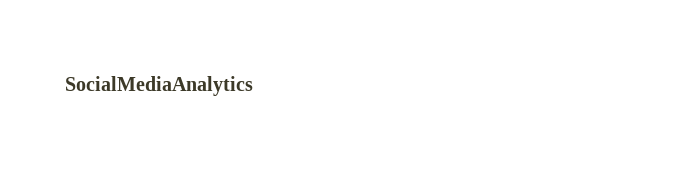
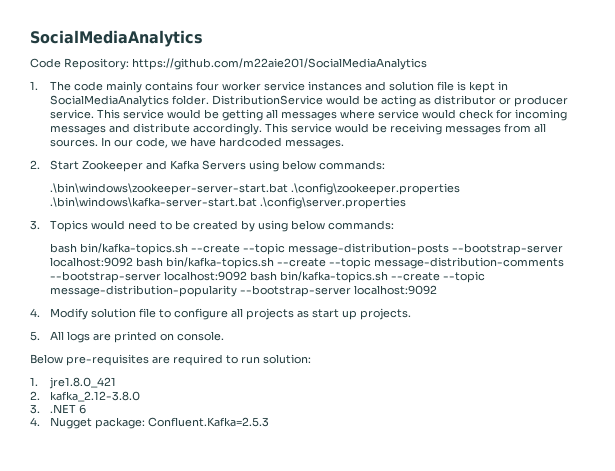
[65,76,253,96] SocialMediaAnalytics -> [30,30,203,47] [30,58,427,70] [30,81,509,93] [50,95,569,107] [50,109,568,121] [50,123,547,135] [50,137,345,149] [30,160,386,172] [50,183,461,195] [50,197,407,209] [30,220,395,232] [50,243,564,255] [50,257,565,269] [50,271,486,283] [50,285,438,297] [30,308,412,320] [30,331,225,343] [30,354,311,366] [30,377,117,389] [30,391,141,402] [30,404,87,414] [30,417,270,429] SocialMediaAnalytics // Code Repository: https://github.com/m22aie201/SocialMediaAnalytics // 1. The code mainly contains four worker service instances and solution file is kept in SocialMediaAnalytics folder. DistributionService would be acting as distributor or producer service. This service would be getting all messages where service would check for incoming messages and distribute accordingly. This service would be receiving messages from all sources. In our code, we have hardcoded messages. // 2. Start Zookeeper and Kafka Servers using below commands: // .\bin\windows\zookeeper-server-start.bat .\config\zookeeper.properties .\bin\windows\kafka-server-start.bat .\config\server.properties // 3. Topics would need to be created by using below commands: // bash bin/kafka-topics.sh --create --topic message-distribution-posts --bootstrap-server localhost:9092 bash bin/kafka-topics.sh --create --topic message-distribution-comments --bootstrap-server localhost:9092 bash bin/kafka-topics.sh --create --topic message-distribution-popularity --bootstrap-server localhost:9092 // 4. Modify solution file to configure all projects as start up projects. // 5. All logs are printed on console. // Below pre-requisites are required to run solution: // 1. jre1.8.0_421 // 2. kafka_2.12-3.8.0 // 3. .NET 6 // 4. Nugget package: Confluent.Kafka=2.5.3

